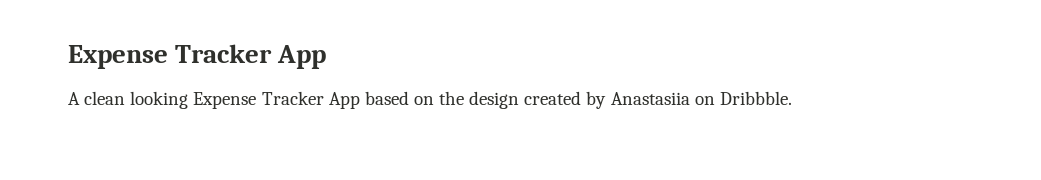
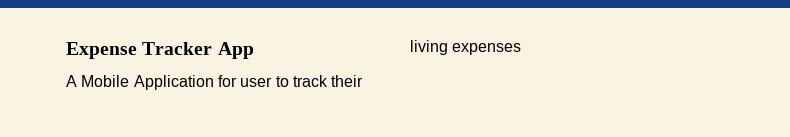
[84,91,792,109] clean looking Expense Tracker App based on the design created by Anastasiia on Dribbble. -> [81,75,364,90] [410,40,522,55] Mobile Application for user to track their living expenses

